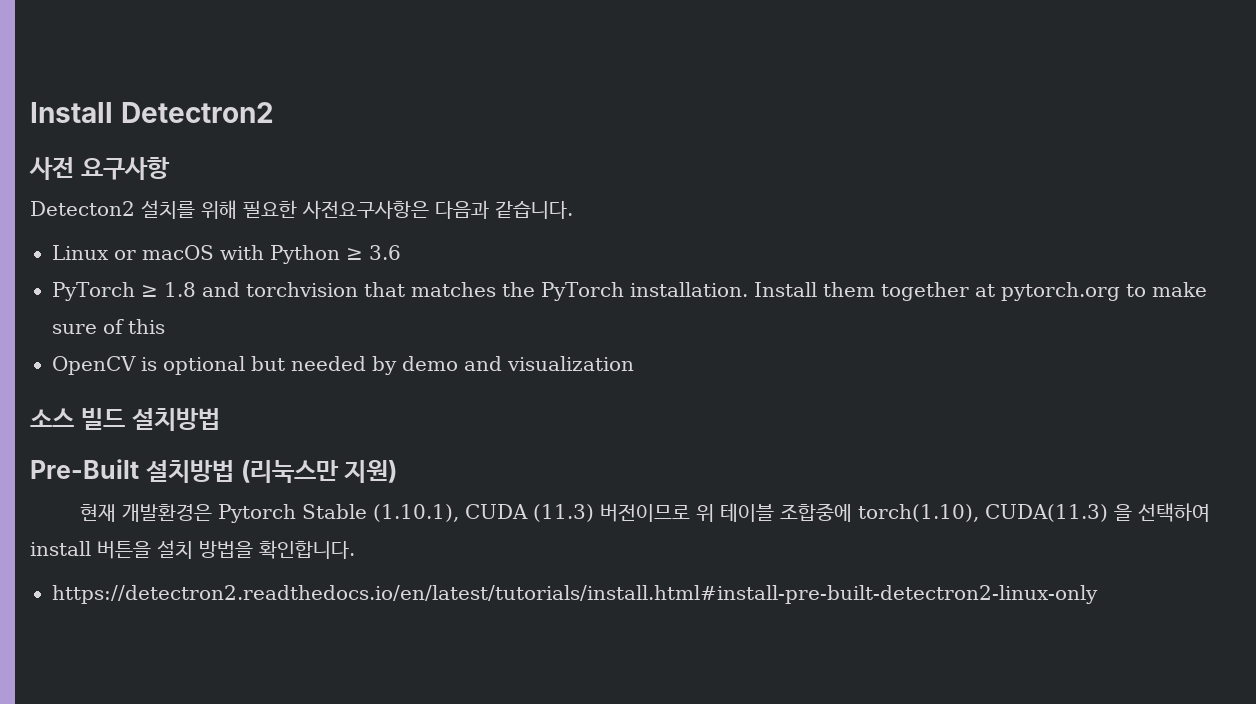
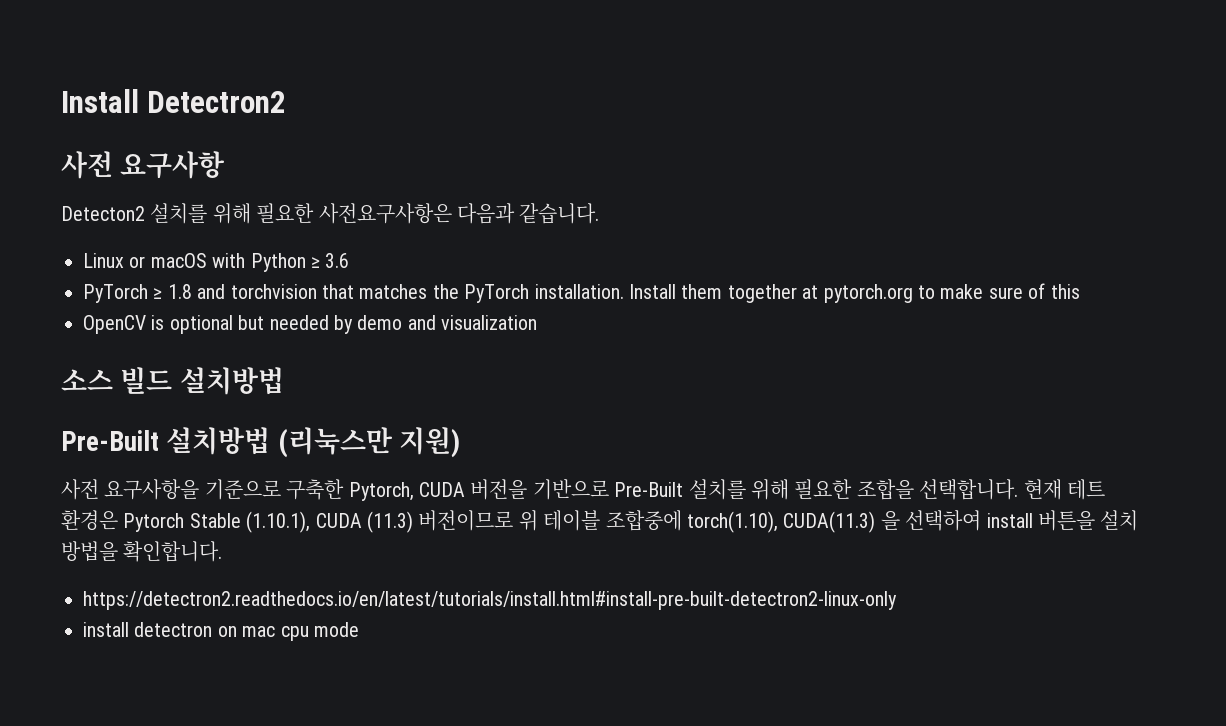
[79,504,212,522] 현재 개발환경은 -> [61,479,1105,501] [61,510,118,530] 사전 요구사항을 기준으로 구축한 Pytorch, CUDA 버전을 기반으로 Pre-Built 설치를 위해 필요한 조합을 선택합니다. 현재 테트 환경은
(1098, 594) none -> [83,622,359,641] // install detectron on mac cpu mode

